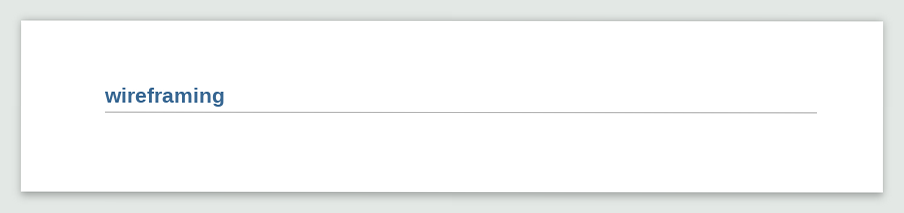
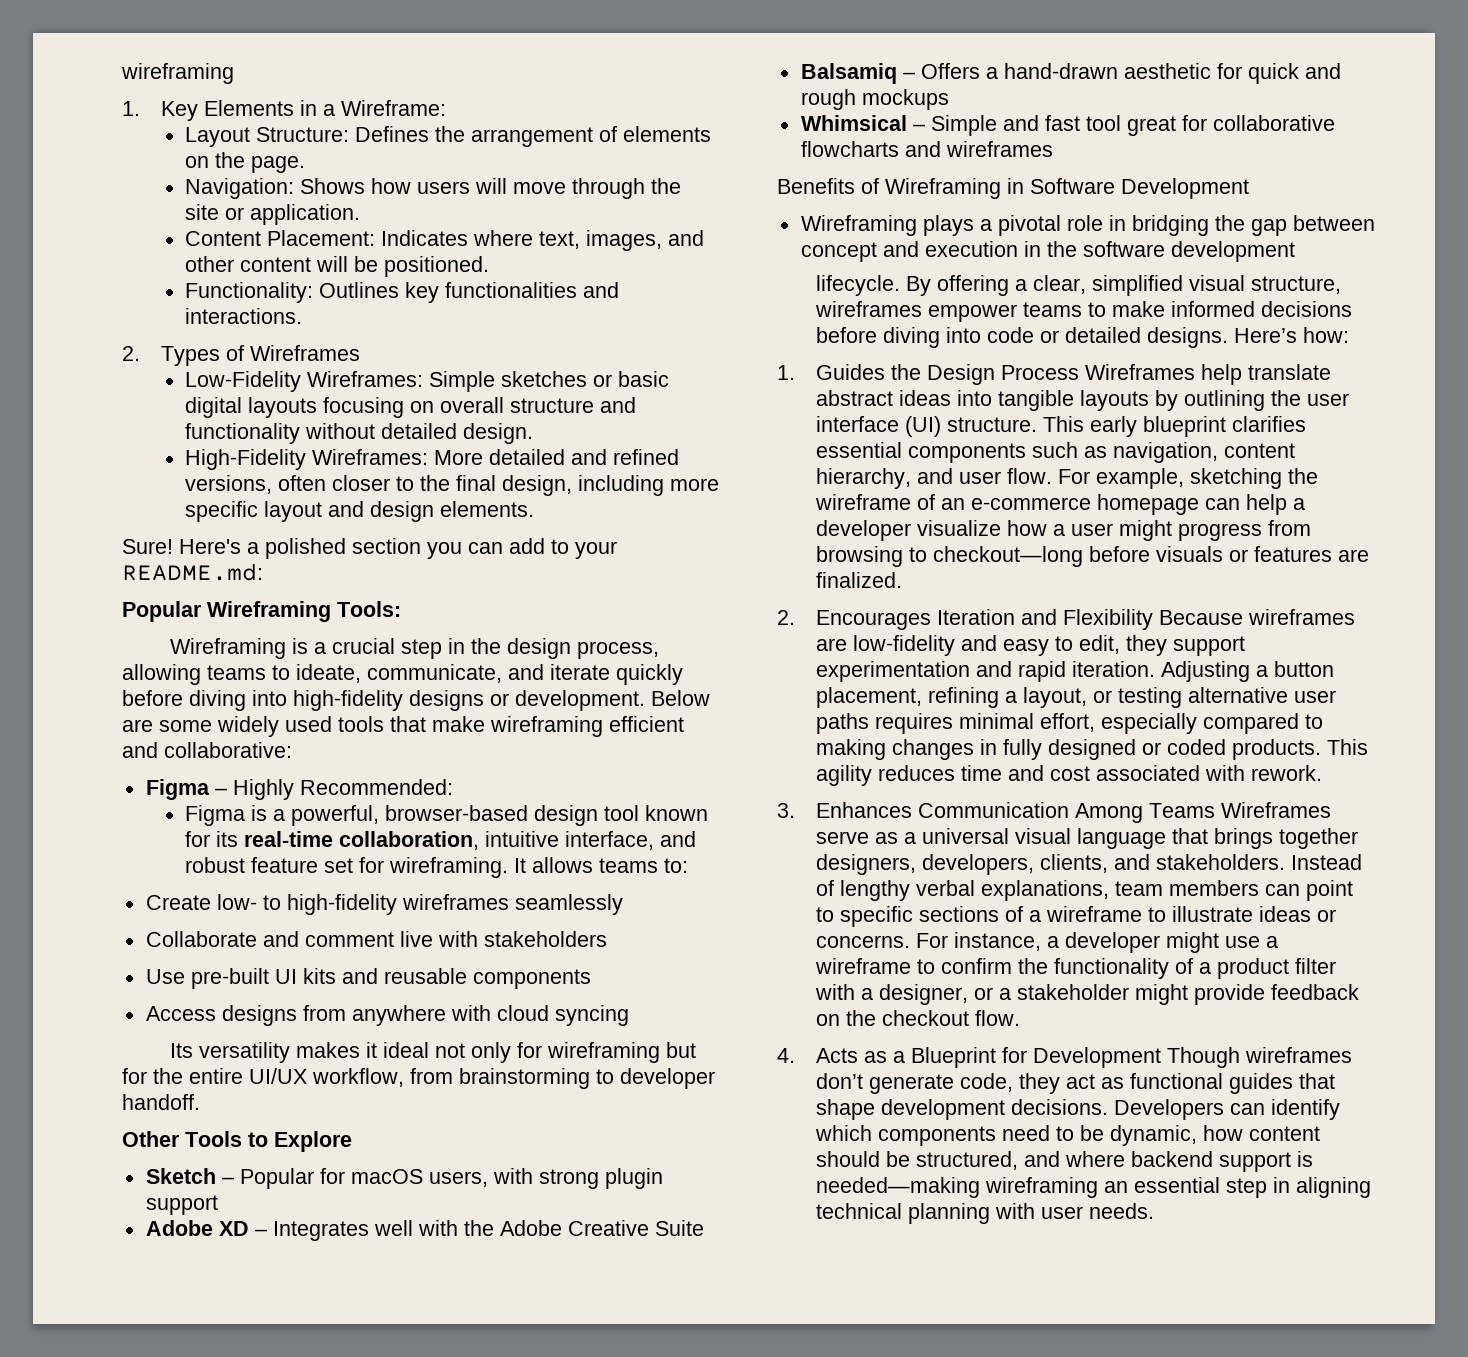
[103,87,226,107] wireframing -> [121,63,234,84] [122,100,447,121] [184,126,711,147] [184,152,305,173] [184,178,681,199] [184,204,360,225] [184,230,704,251] [184,256,489,277] [184,282,619,303] [184,308,302,324] [122,345,361,366] [184,371,669,392] [184,397,636,418] [184,423,533,444] [184,449,679,470] [184,475,719,496] [184,501,534,522] [122,538,617,559] [122,563,263,581] [122,601,401,622] [170,638,660,659] [122,664,683,685] [122,690,710,711] [122,716,684,737] [122,742,292,758] [145,779,453,800] [184,805,708,826] [184,831,696,850] [184,857,688,878] [145,894,623,915] [145,931,607,947] [145,968,591,989] [145,1005,629,1026] [170,1042,697,1063] [122,1068,715,1089] [122,1094,200,1110] [122,1131,352,1152] [145,1168,663,1189] [145,1195,218,1215] [145,1220,704,1241] [800,63,1341,84] [800,89,949,110] [800,115,1335,136] [800,141,1053,157] [777,178,1249,199] [800,215,1375,236] [800,241,1295,262] [816,275,1342,296] [815,301,1353,322] [816,327,1350,348] [777,364,1332,385] [816,390,1350,411] [816,416,1307,437] [816,442,1296,463] [816,468,1319,489] [815,494,1306,515] [816,520,1312,541] [816,546,1370,567] [816,572,903,588] [777,609,1356,630] [816,635,1246,656] [816,661,1335,682] [816,687,1337,708] [816,713,1324,734] [816,739,1369,760] [816,765,1323,786] [777,802,1332,823] [816,828,1359,849] [816,854,1363,875] [816,880,1354,901] [816,906,1337,927] [816,932,1279,953] [815,958,1337,979] [815,984,1360,1005] [816,1010,1021,1026] [777,1047,1353,1068] [816,1073,1336,1094] [816,1099,1341,1120] [815,1125,1321,1146] [816,1151,1314,1172] [816,1177,1372,1198] [816,1203,1155,1224] wireframing // 1. Key Elements in a Wireframe: // Layout Structure: Defines the arrangement of elements on the page. // Navigation: Shows how users will move through the site or application. // Content Placement: Indicates where text, images, and other content will be positioned. // Functionality: Outlines key functionalities and interactions. // 2. Types of Wireframes // Low-Fidelity Wireframes: Simple sketches or basic digital layouts focusing on overall structure and functionality without detailed design. // High-Fidelity Wireframes: More detailed and refined versions, often closer to the final design, including more specific layout and design elements. // Sure! Here's a polished section you can add to your README.md: // Popular Wireframing Tools: // Wireframing is a crucial step in the design process, allowing teams to ideate, communicate, and iterate quickly before diving into high-fidelity designs or development. Below are some widely used tools that make wireframing efficient and collaborative: // Figma – Highly Recommended: // Figma is a powerful, browser-based design tool known for its real-time collaboration, intuitive interface, and robust feature set for wireframing. It allows teams to: // Create low- to high-fidelity wireframes seamlessly // Collaborate and comment live with stakeholders // Use pre-built UI kits and reusable components // Access designs from anywhere with cloud syncing // Its versatility makes it ideal not only for wireframing but for the entire UI/UX workflow, from brainstorming to developer handoff. // Other Tools to Explore // Sketch – Popular for macOS users, with strong plugin support // Adobe XD – Integrates well with the Adobe Creative Suite // Balsamiq – Offers a hand-drawn aesthetic for quick and rough mockups // Whimsical – Simple and fast tool great for collaborative flowcharts and wireframes // Benefits of Wireframing in Software Development // Wireframing plays a pivotal role in bridging the gap between concept and execution in the software development // lifecycle. By offering a clear, simplified visual structure, wireframes empower teams to make informed decisions before diving into code or detailed designs. Here’s how: // 1. Guides the Design Process Wireframes help translate abstract ideas into tangible layouts by outlining the user interface (UI) structure. This early blueprint clarifies essential components such as navigation, content hierarchy, and user flow. For example, sketching the wireframe of an e-commerce homepage can help a developer visualize how a user might progress from browsing to checkout—long before visuals or features are finalized. // 2. Encourages Iteration and Flexibility Because wireframes are low-fidelity and easy to edit, they support experimentation and rapid iteration. Adjusting a button placement, refining a layout, or testing alternative user paths requires minimal effort, especially compared to making changes in fully designed or coded products. This agility reduces time and cost associated with rework. // 3. Enhances Communication Among Teams Wireframes serve as a universal visual language that brings together designers, developers, clients, and stakeholders. Instead of lengthy verbal explanations, team members can point to specific sections of a wireframe to illustrate ideas or concerns. For instance, a developer might use a wireframe to confirm the functionality of a product filter with a designer, or a stakeholder might provide feedback on the checkout flow. // 4. Acts as a Blueprint for Development Though wireframes don’t generate code, they act as functional guides that shape development decisions. Developers can identify which components need to be dynamic, how content should be structured, and where backend support is needed—making wireframing an essential step in aligning technical planning with user needs.

